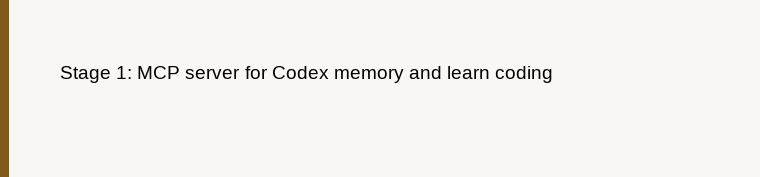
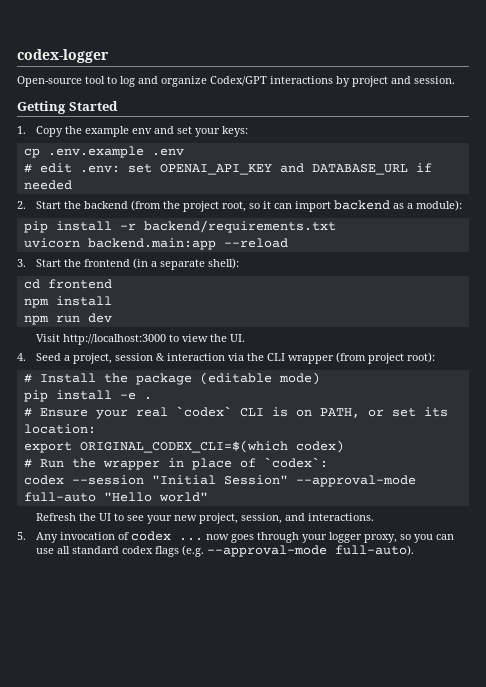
[60,66,554,83] Stage 1: MCP server for Codex memory and learn coding -> [17,49,109,63] [17,76,455,87] [17,101,118,114] [17,126,249,137] [23,146,184,158] [23,163,432,175] [23,180,72,190] [17,200,463,212] [23,220,336,233] [23,238,288,250] [17,258,240,270] [23,279,112,289] [23,296,112,308] [23,313,112,325] [36,334,246,345] [17,352,436,364] [23,372,320,385] [23,390,152,402] [23,406,448,419] [23,424,96,434] [23,440,344,453] [23,457,328,470] [23,475,416,487] [23,492,208,502] [36,513,375,524] [17,531,455,543] [36,545,415,557] codex-logger // Open-source tool to log and organize Codex/GPT interactions by project and session. // Getting Started // 1. Copy the example env and set your keys: // cp .env.example .env // # edit .env: set OPENAI_API_KEY and DATABASE_URL if needed // 2. Start the backend (from the project root, so it can import backend as a module): // pip install -r backend/requirements.txt // uvicorn backend.main:app --reload // 3. Start the frontend (in a separate shell): // cd frontend // npm install // npm run dev // Visit http://localhost:3000 to view the UI. // 4. Seed a project, session & interaction via the CLI wrapper (from project root): // # Install the package (editable mode) // pip install -e . // # Ensure your real `codex` CLI is on PATH, or set its location: // export ORIGINAL_CODEX_CLI=$(which codex) // # Run the wrapper in place of `codex`: // codex --session "Initial Session" --approval-mode full-auto "Hello world" // Refresh the UI to see your new project, session, and interactions. // 5. Any invocation of codex ... now goes through your logger proxy, so you can use all standard codex flags (e.g. --approval-mode full-auto).

